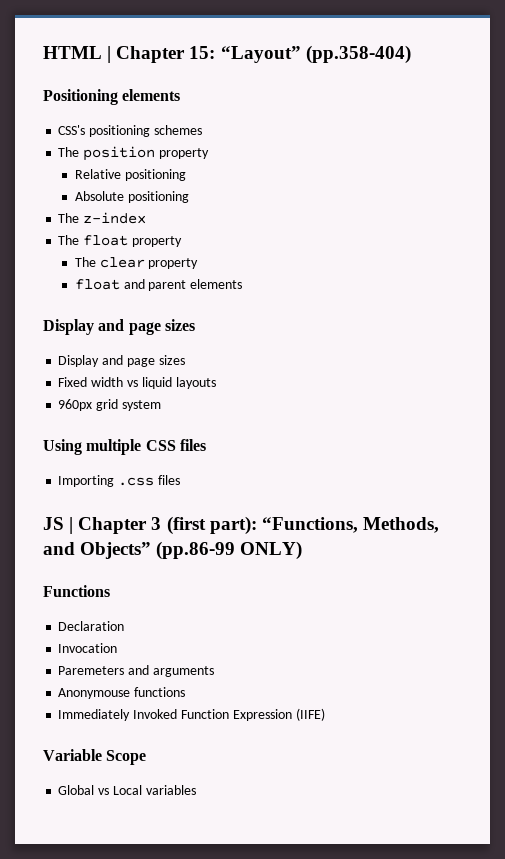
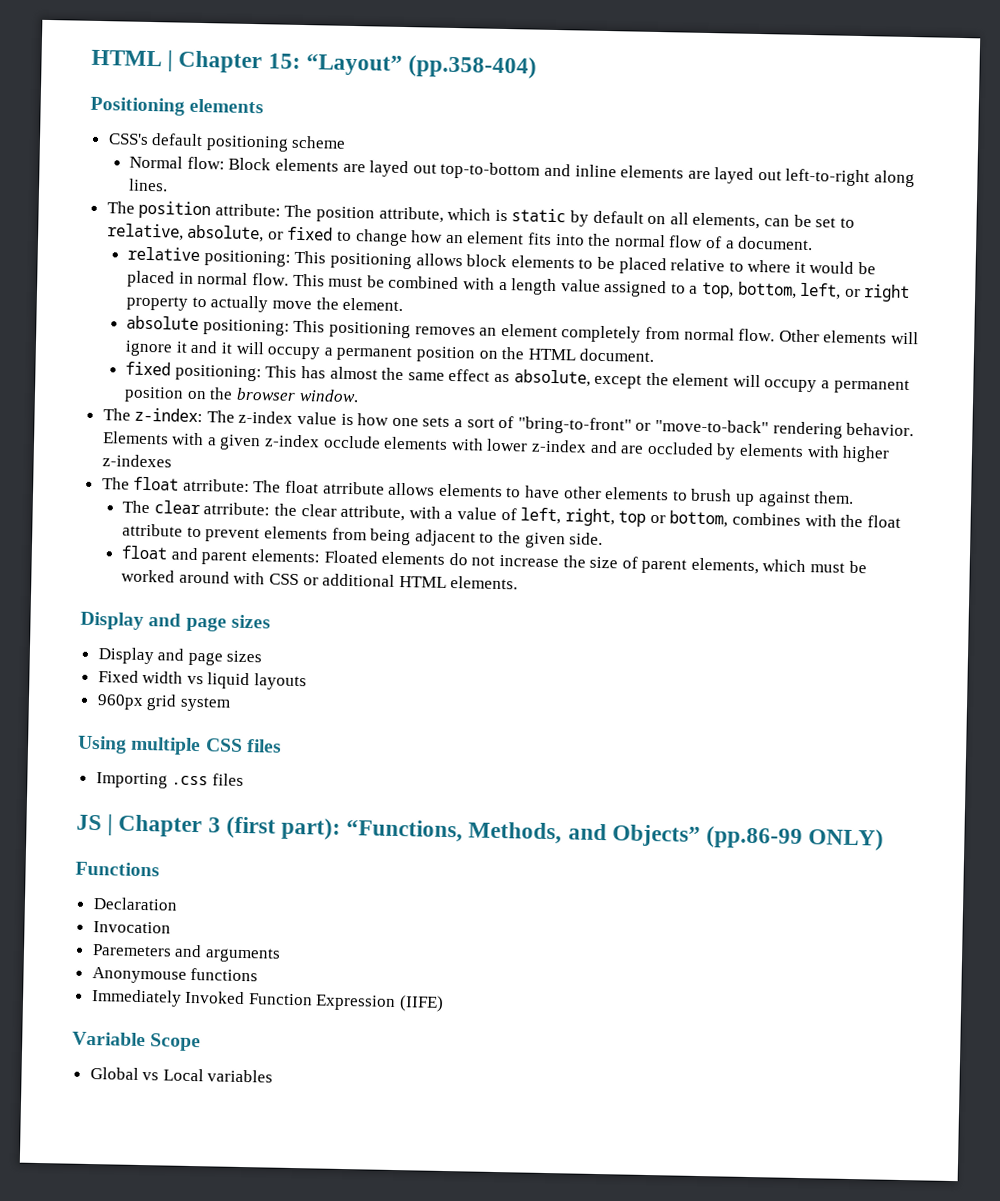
[89,125,202,137] [58,146,209,161] [74,169,186,181] [74,191,189,203] [58,212,147,224] [58,235,182,247] [74,257,199,269] positioning schemes // The position property // Relative positioning // Absolute positioning // The z-index // The float property // The clear property -> [151,133,347,152] [129,155,916,188] [129,178,169,192] [106,200,855,230] [106,223,814,251] [127,246,877,275] [127,270,911,303] [126,295,404,313] [126,315,919,345] [125,340,655,363] [125,361,910,395] [124,386,359,403] [102,407,915,439] [102,431,891,463] [101,454,172,468] [101,476,855,508] [122,500,901,528] [122,523,604,549] default positioning scheme // Normal flow: Block elements are layed out top-to-bottom and inline elements are layed out left-to-right along lines. // The position attribute: The position attribute, which is static by default on all elements, can be set to relative, absolute, or fixed to change how an element fits into the normal flow of a document. // relative positioning: This positioning allows block elements to be placed relative to where it would be placed in normal flow. This must be combined with a length value assigned to a top, bottom, left, or right property to actually move the element. // absolute positioning: This positioning removes an element completely from normal flow. Other elements will ignore it and it will occupy a permanent position on the HTML document. // fixed positioning: This has almost the same effect as absolute, except the element will occupy a permanent position on the browser window. // The z-index: The z-index value is how one sets a sort of "bring-to-front" or "move-to-back" rendering behavior. Elements with a given z-index occlude elements with lower z-index and are occluded by elements with higher z-indexes // The float atrribute: The float atrribute allows elements to have other elements to brush up against them. // The clear atrribute: the clear attribute, with a value of left, right, top or bottom, combines with the float attribute to prevent elements from being adjacent to the given side.
[190,279,243,289] elements -> [250,549,867,575] [121,569,519,590] elements: Floated elements do not increase the size of parent elements, which must be worked around with CSS or additional HTML elements.

